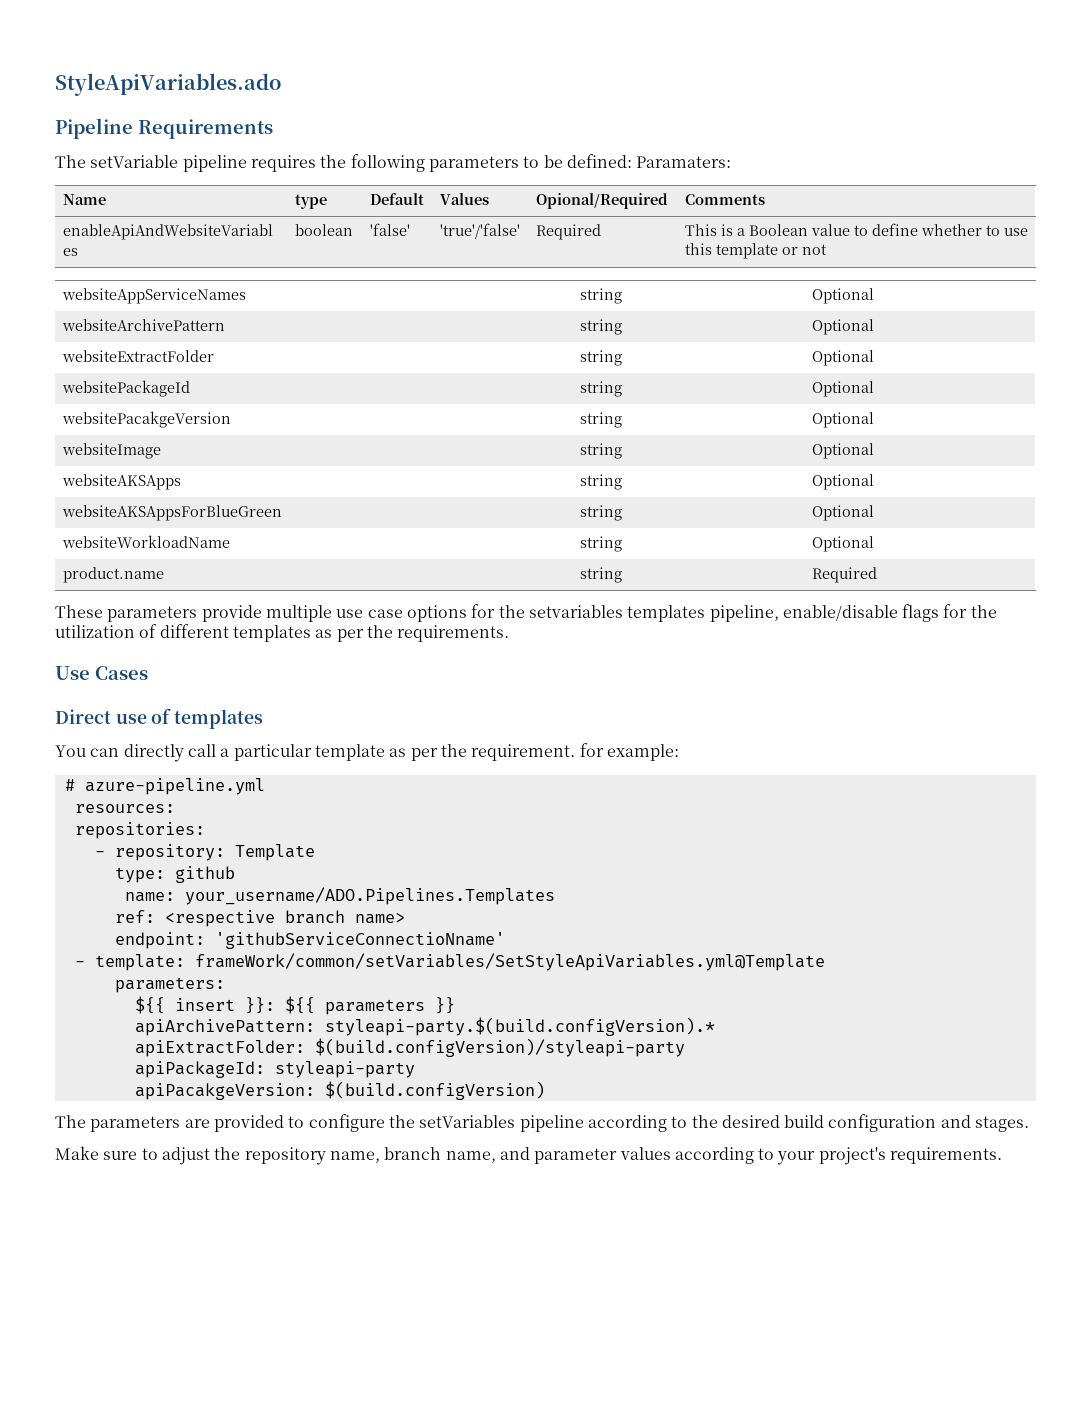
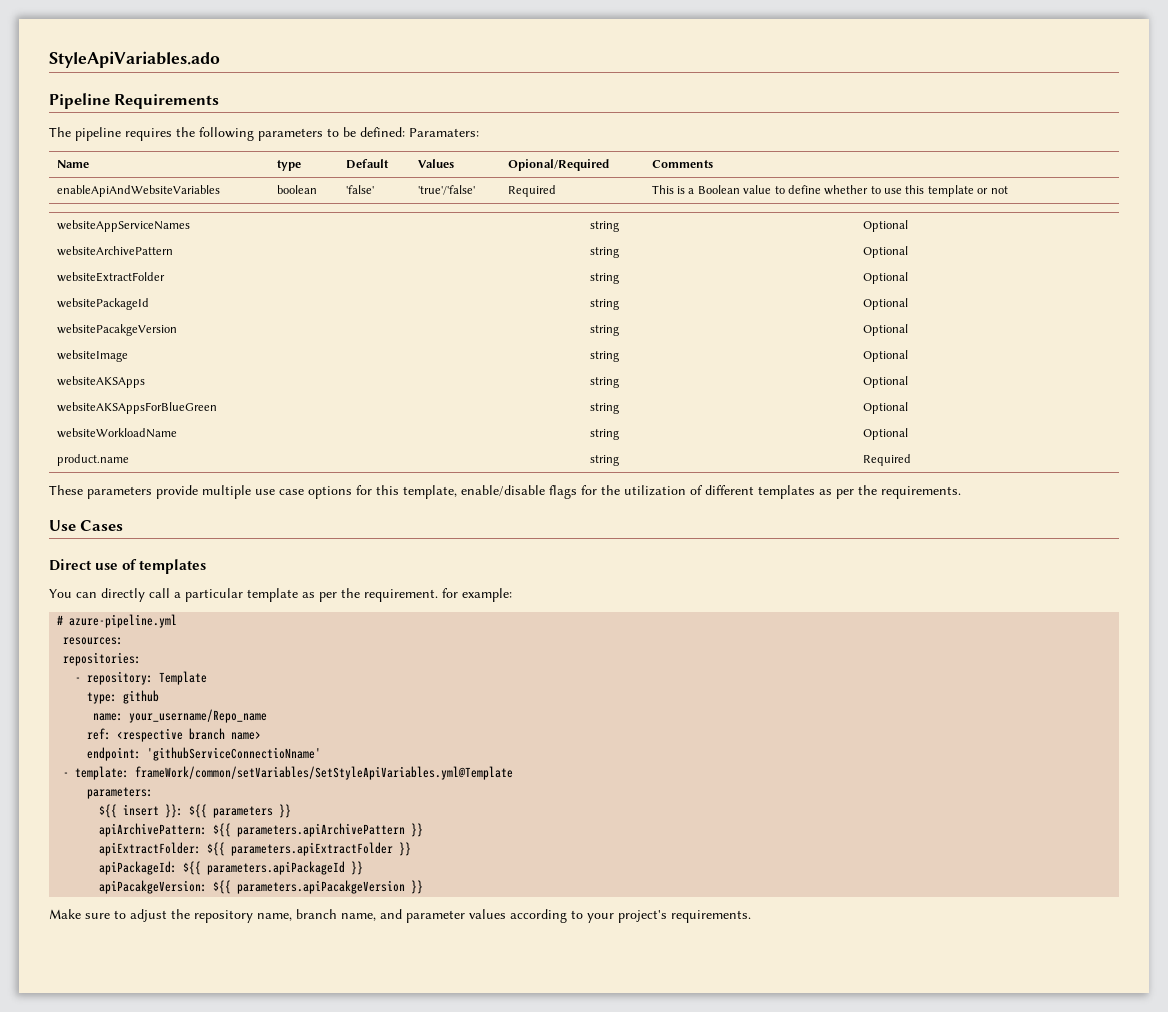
[90,155,179,168] setVariable -> (71, 132) none
[498,605,779,622] the setvariables templates pipeline, -> [376,485,457,499] this template,
[184,887,555,905] your_username/ADO.Pipelines.Templates -> [129,709,268,723] your_username/Repo_name
[324,1017,715,1036] [134,1038,685,1057] [134,1061,415,1078] [134,1081,545,1100] [55,1114,1030,1132] styleapi-party.$(build.configVersion).* // apiExtractFolder: $(build.configVersion)/styleapi-party // apiPackageId: styleapi-party // apiPacakgeVersion: $(build.configVersion) // The parameters are provided to configure the setVariables pipeline according to the desired build configuration and stages. -> [213,823,424,837] [99,842,412,856] [99,861,364,875] [99,880,424,894] ${{ parameters.apiArchivePattern }} // apiExtractFolder: ${{ parameters.apiExtractFolder }} // apiPackageId: ${{ parameters.apiPackageId }} // apiPacakgeVersion: ${{ parameters.apiPacakgeVersion }}

